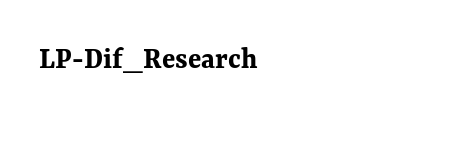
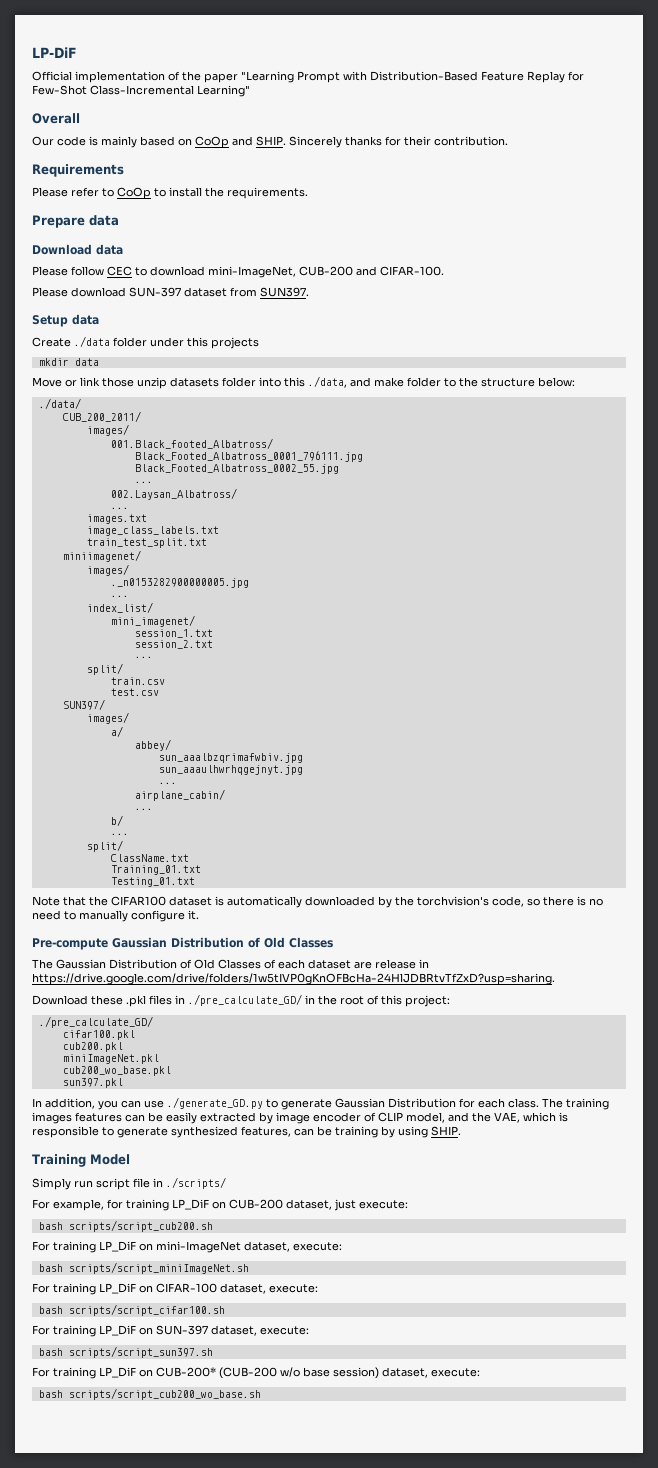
[39,47,258,73] LP-Dif_Research -> [32,47,77,58] [32,71,584,83] [32,85,250,97] [32,113,80,124] [32,136,508,148] [32,164,124,177] [32,187,308,199] [32,215,119,228] [32,244,123,255] [32,266,444,278] [32,287,309,297] [32,314,99,327] [32,336,259,349] [38,358,99,366] [32,376,575,389] [38,398,81,409] [62,411,141,422] [86,424,129,436] [110,438,273,449] [134,451,363,462] [134,464,339,474] [134,481,153,483] [110,488,237,500] [110,507,129,509] [86,514,147,524] [86,526,219,536] [86,538,207,548] [62,550,141,562] [86,564,129,576] [110,578,249,588] [110,595,129,597] [86,602,153,613] [110,615,195,627] [134,629,213,638] [134,640,213,649] [134,656,153,658] [86,663,123,675] [110,677,165,685] [110,688,159,696] [62,699,105,710] [86,712,129,724] [110,726,123,737] [134,739,171,751] [158,753,303,763] [158,765,303,775] [158,782,177,784] [134,789,225,801] [134,808,153,810] [110,815,123,826] [110,833,129,835] [86,840,123,852] [110,854,189,862] [110,865,201,875] [110,877,195,887] [32,896,603,908] [32,910,199,922] [32,937,333,950] [32,959,429,969] [32,973,555,985] [32,994,450,1007] [38,1016,153,1028] [62,1030,135,1040] [62,1042,123,1052] [62,1054,159,1064] [62,1066,171,1076] [62,1078,123,1088] [32,1097,609,1110] [32,1112,568,1124] [32,1126,461,1138] [32,1154,130,1167] [32,1177,226,1190] [32,1199,408,1211] [38,1220,213,1232] [32,1241,342,1253] [38,1262,249,1274] [32,1283,318,1295] [38,1304,225,1316] [32,1325,309,1337] [38,1346,213,1358] [32,1367,480,1379] [38,1388,261,1400] LP-DiF // Official implementation of the paper "Learning Prompt with Distribution-Based Feature Replay for Few-Shot Class-Incremental Learning" // Overall // Our code is mainly based on CoOp and SHIP. Sincerely thanks for their contribution. // Requirements // Please refer to CoOp to install the requirements. // Prepare data // Download data // Please follow CEC to download mini-ImageNet, CUB-200 and CIFAR-100. // Please download SUN-397 dataset from SUN397. // Setup data // Create ./data folder under this projects // mkdir data // Move or link those unzip datasets folder into this ./data, and make folder to the structure below: // ./data/ // CUB_200_2011/ // images/ // 001.Black_footed_Albatross/ // Black_Footed_Albatross_0001_796111.jpg // Black_Footed_Albatross_0002_55.jpg // ... // 002.Laysan_Albatross/ // ... // images.txt // image_class_labels.txt // train_test_split.txt // miniimagenet/ // images/ // ._n0153282900000005.jpg // ... // index_list/ // mini_imagenet/ // session_1.txt // session_2.txt // ... // split/ // train.csv // test.csv // SUN397/ // images/ // a/ // abbey/ // sun_aaalbzqrimafwbiv.jpg // sun_aaaulhwrhqgejnyt.jpg // ... // airplane_cabin/ // ... // b/ // ... // split/ // ClassName.txt // Training_01.txt // Testing_01.txt // Note that the CIFAR100 dataset is automatically downloaded by the torchvision's code, so there is no need to manually configure it. // Pre-compute Gaussian Distribution of Old Classes // The Gaussian Distribution of Old Classes of each dataset are release in https://drive.google.com/drive/folders/1w5tIVP0gKnOFBcHa-24HlJDBRtvTfZxD?usp=sharing. // Download these .pkl files in ./pre_calculate_GD/ in the root of this project: // ./pre_calculate_GD/ // cifar100.pkl // cub200.pkl // miniImageNet.pkl // cub200_wo_base.pkl // sun397.pkl // In addition, you can use ./generate_GD.py to generate Gaussian Distribution for each class. The training images features can be easily extracted by image encoder of CLIP model, and the VAE, which is responsible to generate synthesized features, can be training by using SHIP. // Training Model // Simply run script file in ./scripts/ // For example, for training LP_DiF on CUB-200 dataset, just execute: // bash scripts/script_cub200.sh // For training LP_DiF on mini-ImageNet dataset, execute: // bash scripts/script_miniImageNet.sh // For training LP_DiF on CIFAR-100 dataset, execute: // bash scripts/script_cifar100.sh // For training LP_DiF on SUN-397 dataset, execute: // bash scripts/script_sun397.sh // For training LP_DiF on CUB-200* (CUB-200 w/o base session) dataset, execute: // bash scripts/script_cub200_wo_base.sh

